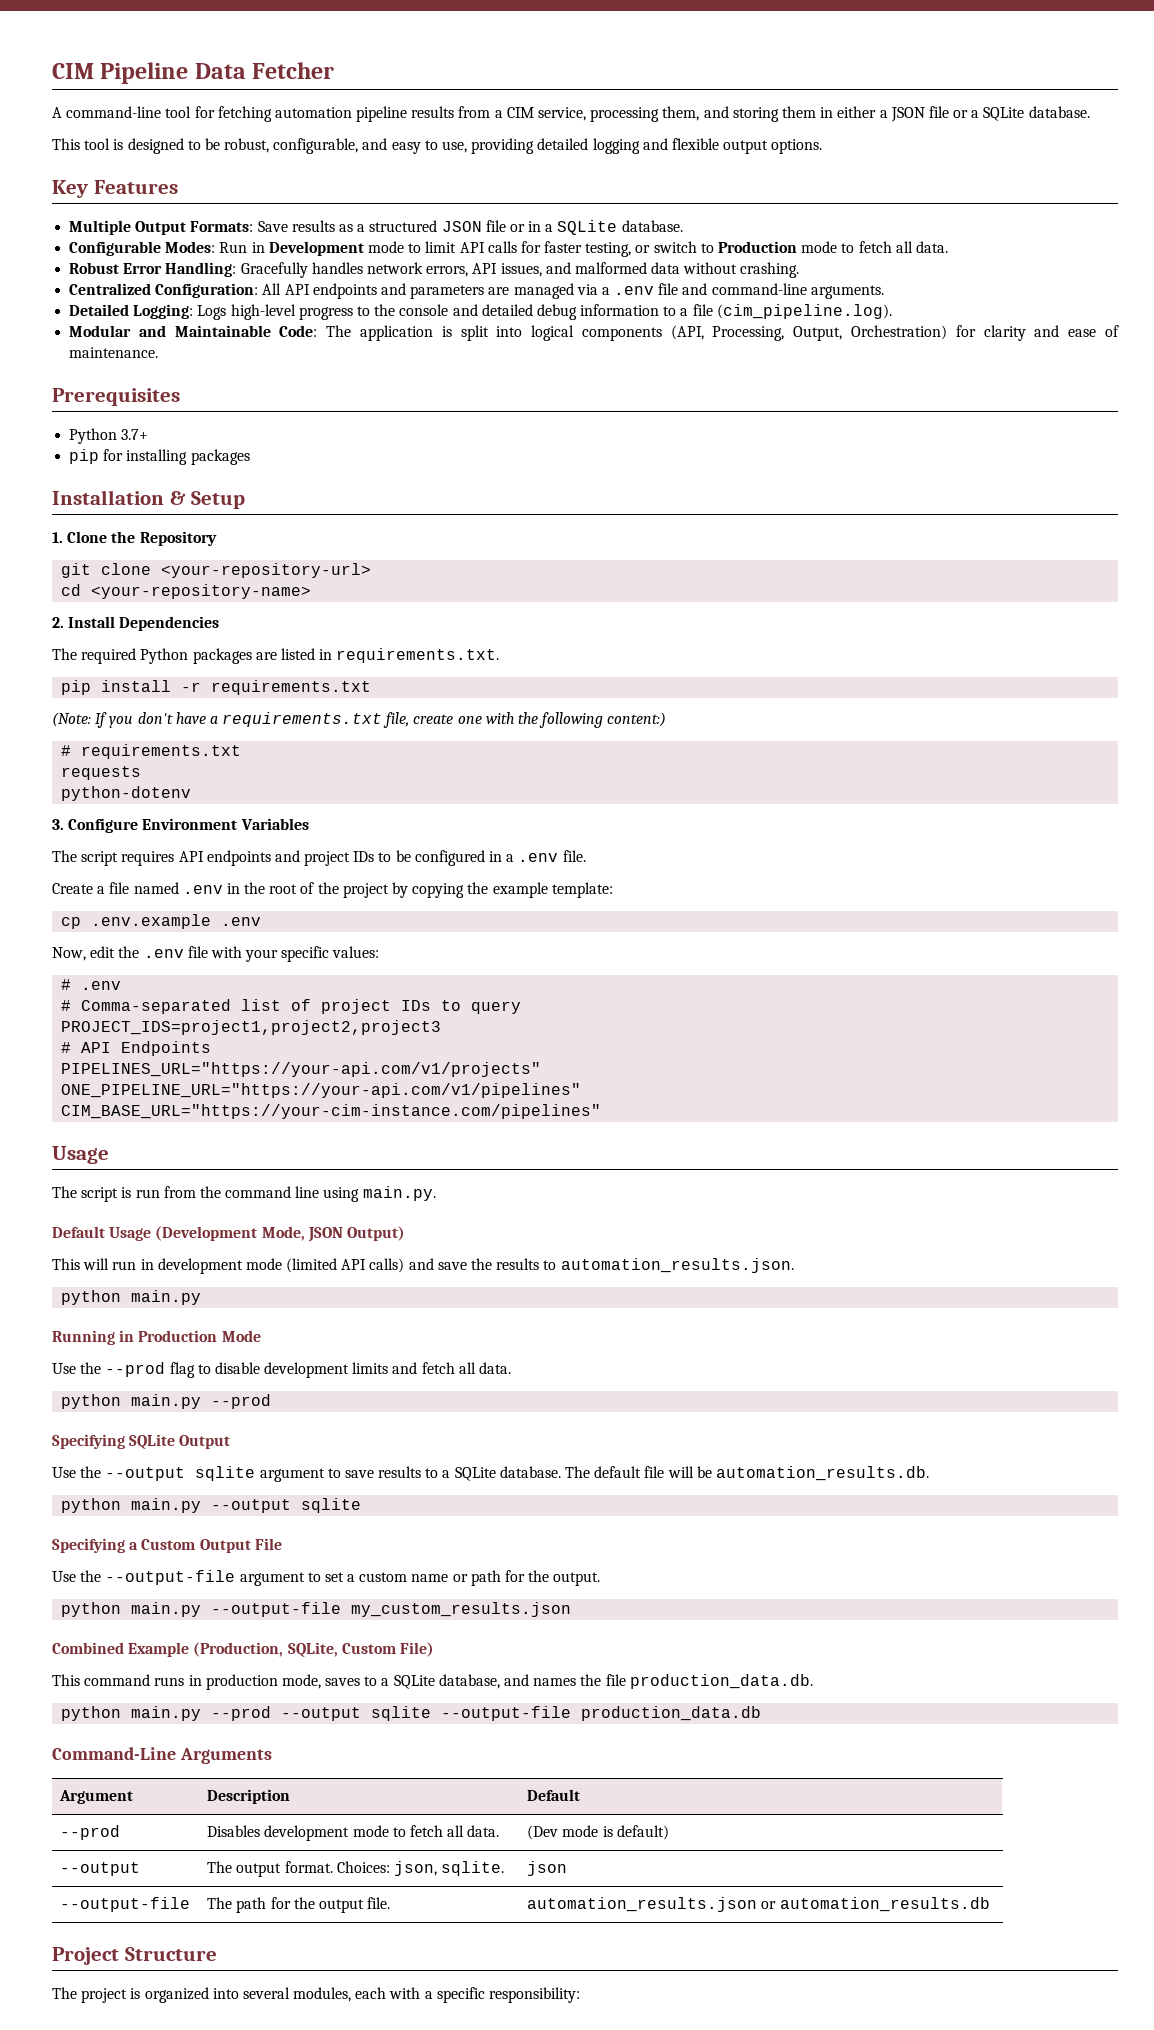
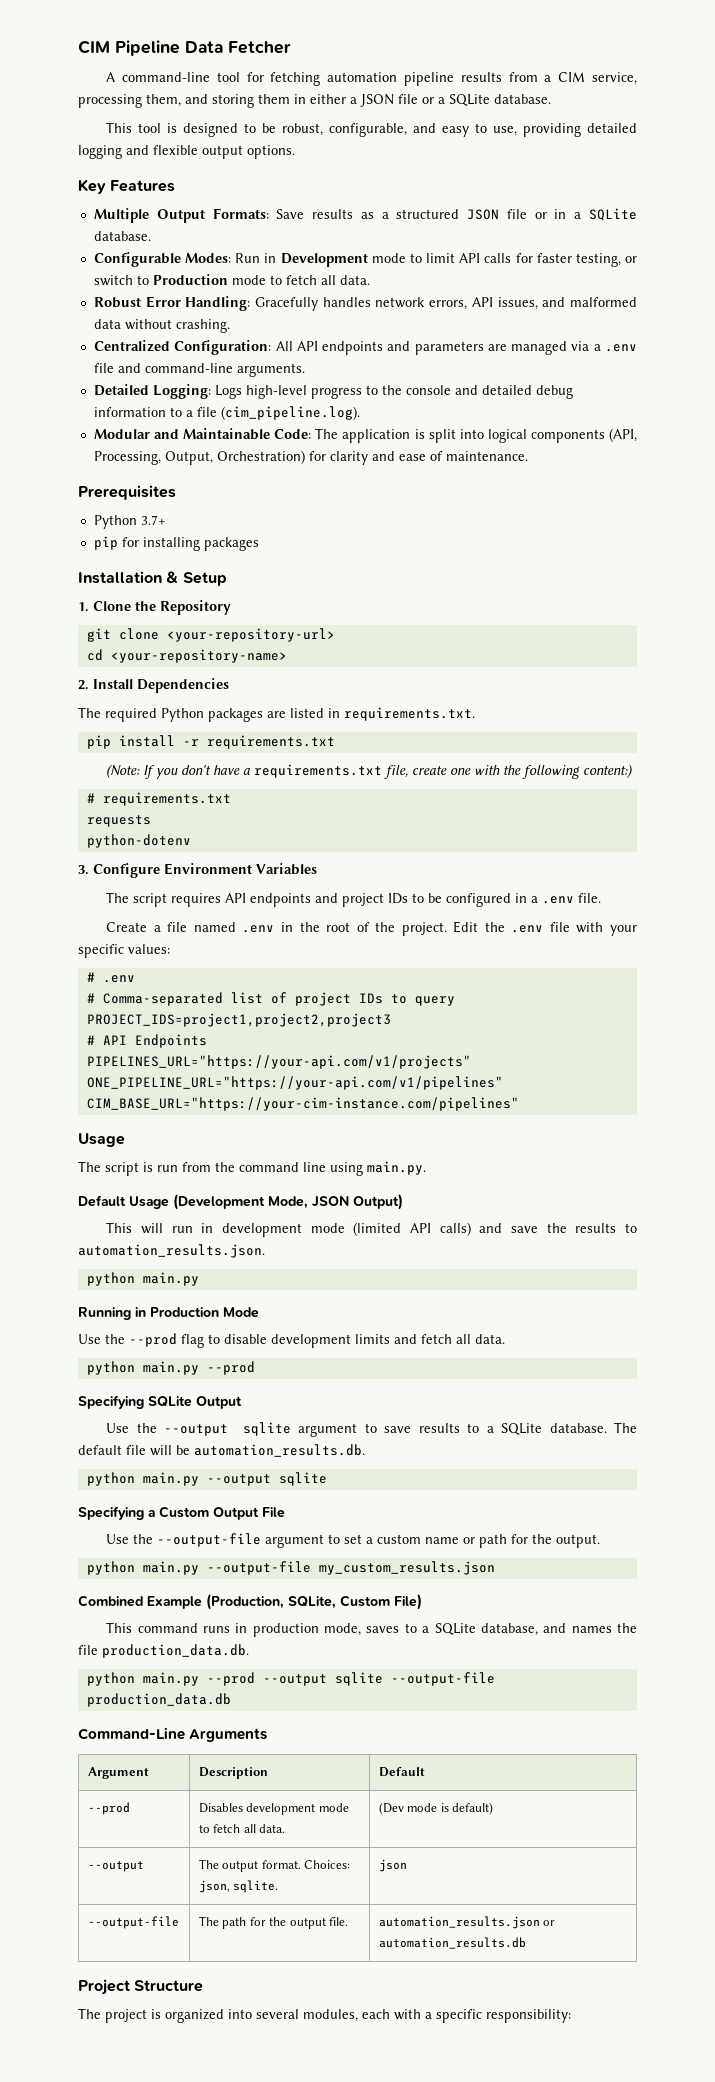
[342,882,613,898] [61,914,262,929] [52,946,116,961] project by copying the example template: // cp .env.example .env // Now, edit -> [401,921,479,936] project. Edit

